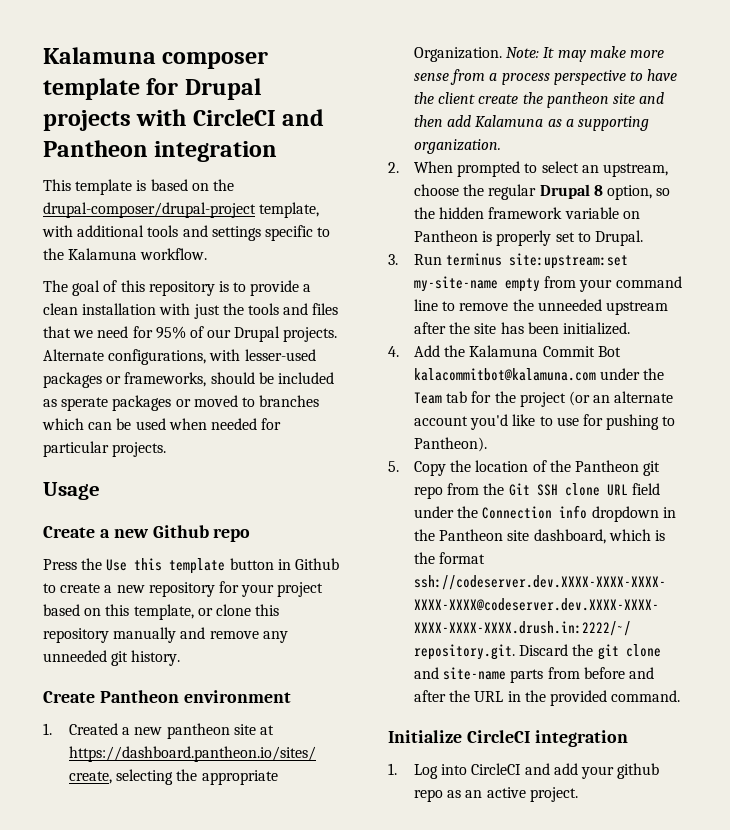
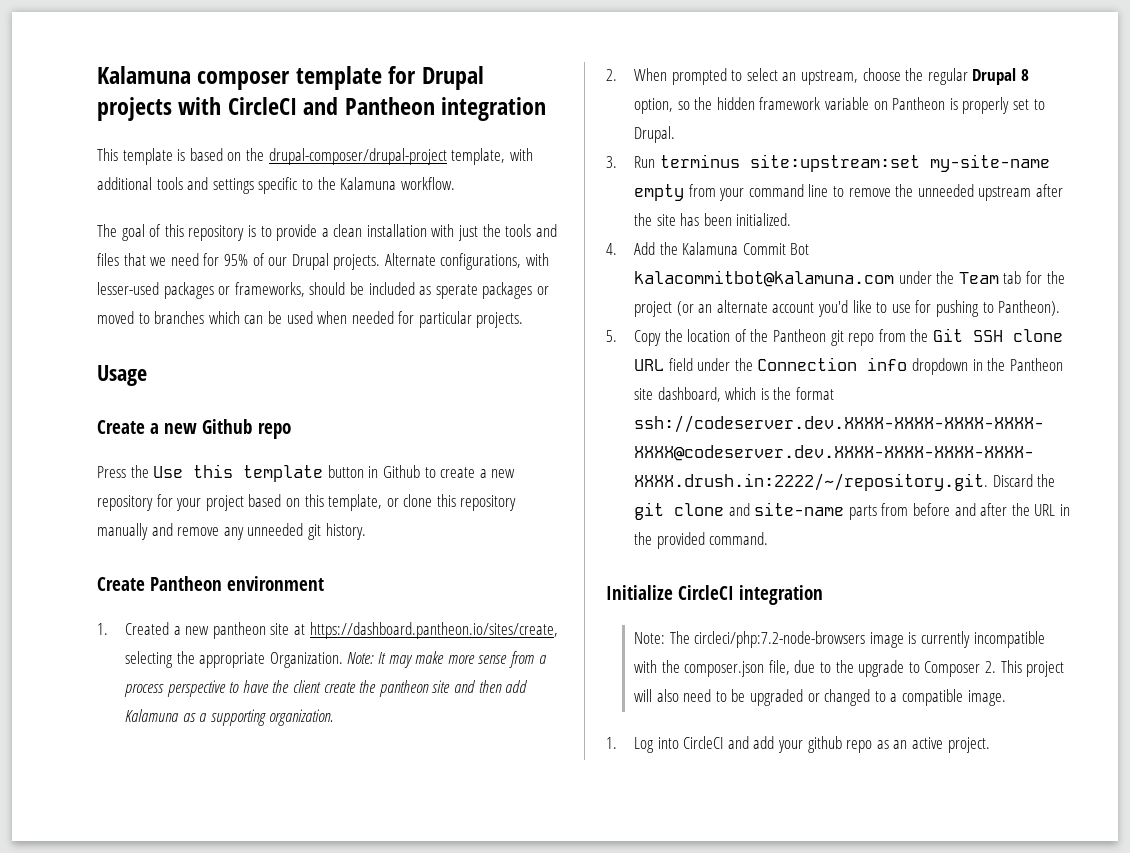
(628, 738) none -> [634,631,1045,648] [634,660,1065,677] [634,689,1006,706] // Note: The circleci/php:7.2-node-browsers image is currently incompatible with the composer.json file, due to the upgrade to Composer 2. This project will also need to be upgraded or changed to a compatible image.

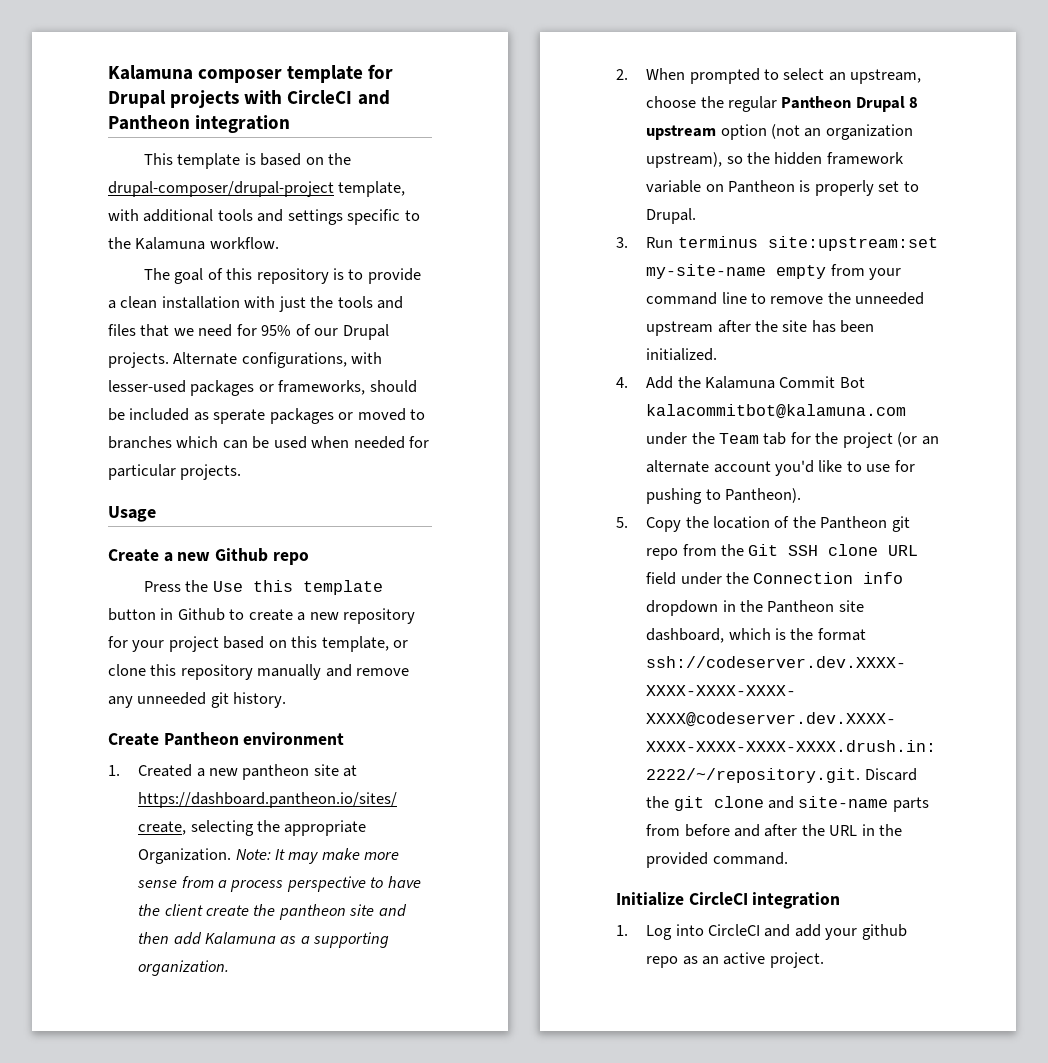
(968, 76) none -> [781,96,852,109] Pantheon
[634,98,674,114] option, -> [646,124,913,140] [646,152,723,168] upstream option (not an organization upstream),
[634,631,1045,648] [634,660,1065,677] [634,689,1006,706] // Note: The circleci/php:7.2-node-browsers image is currently incompatible with the composer.json file, due to the upgrade to Composer 2. This project will also need to be upgraded or changed to a compatible image. -> (841, 900) none

